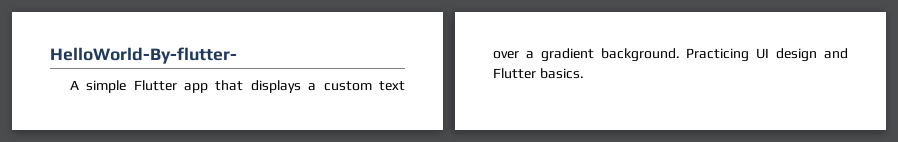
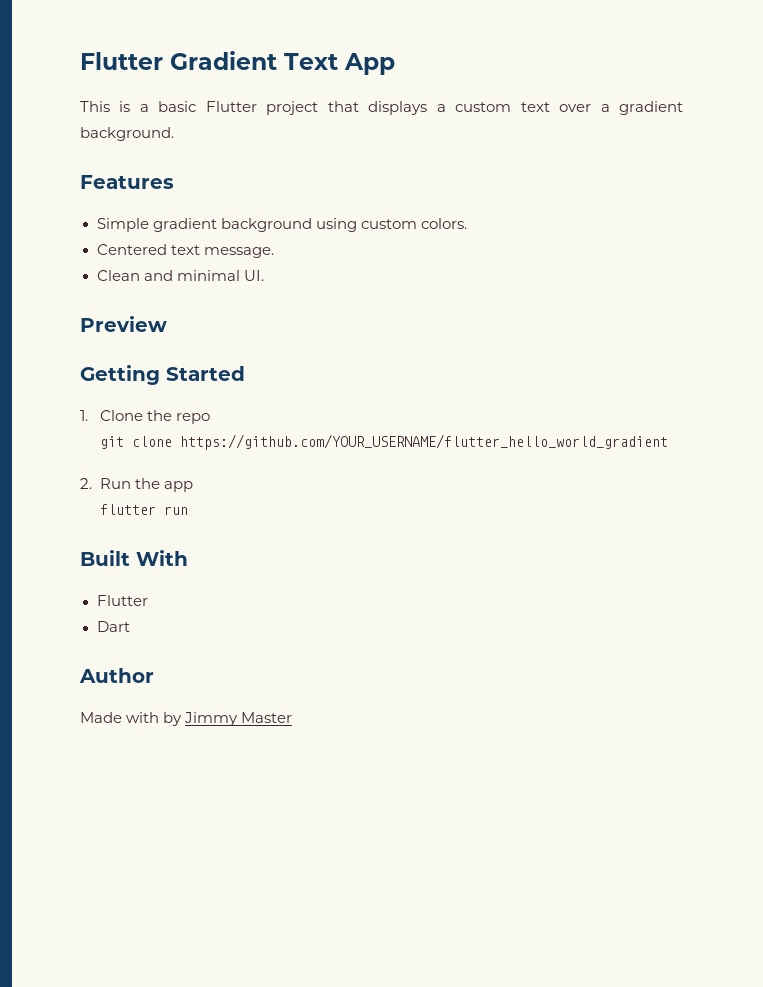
[50,47,237,64] [69,80,208,93] HelloWorld-By-flutter- // A simple Flutter app -> [80,51,395,75] [80,101,319,115] Flutter Gradient Text App // This is a basic Flutter project
[686,48,848,62] [493,68,584,79] Practicing UI design and Flutter basics. -> [80,175,174,189] [96,218,467,232] [96,244,274,258] [96,270,264,281] [80,316,167,332] [80,365,245,385] [80,410,211,424] [100,434,669,450] [80,478,194,492] [100,504,189,515] [80,550,188,566] [96,595,148,606] [96,621,130,632] [79,668,154,683] [80,712,293,726] // Features // Simple gradient background using custom colors. // Centered text message. // Clean and minimal UI. // Preview // Getting Started // 1. Clone the repo // git clone https://github.com/YOUR_USERNAME/flutter_hello_world_gradient // 2. Run the app // flutter run // Built With // Flutter // Dart // Author // Made with by Jimmy Master

